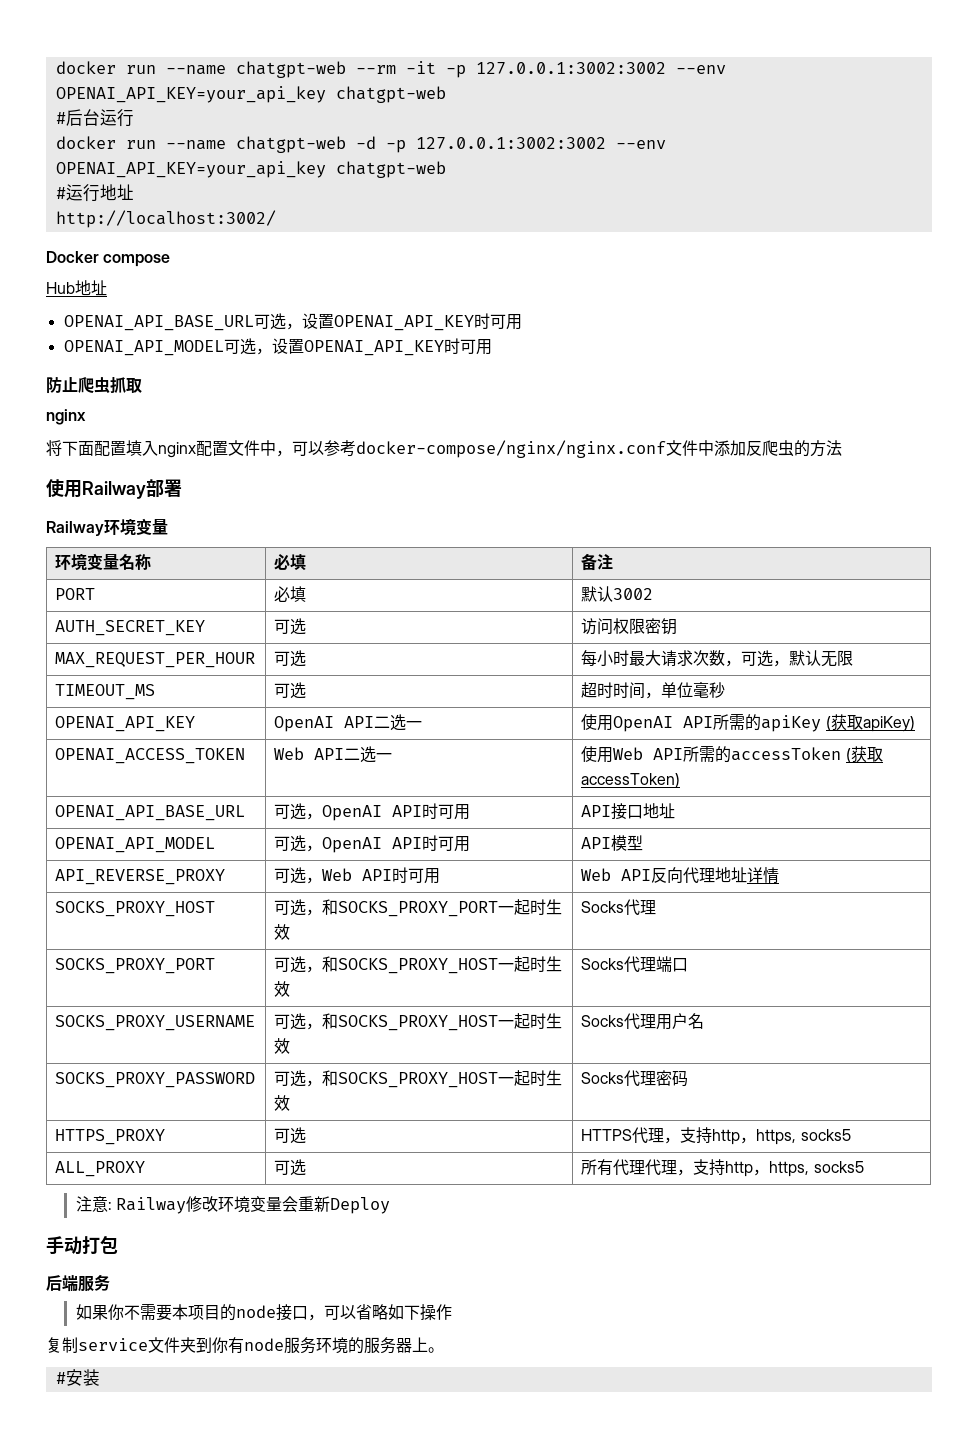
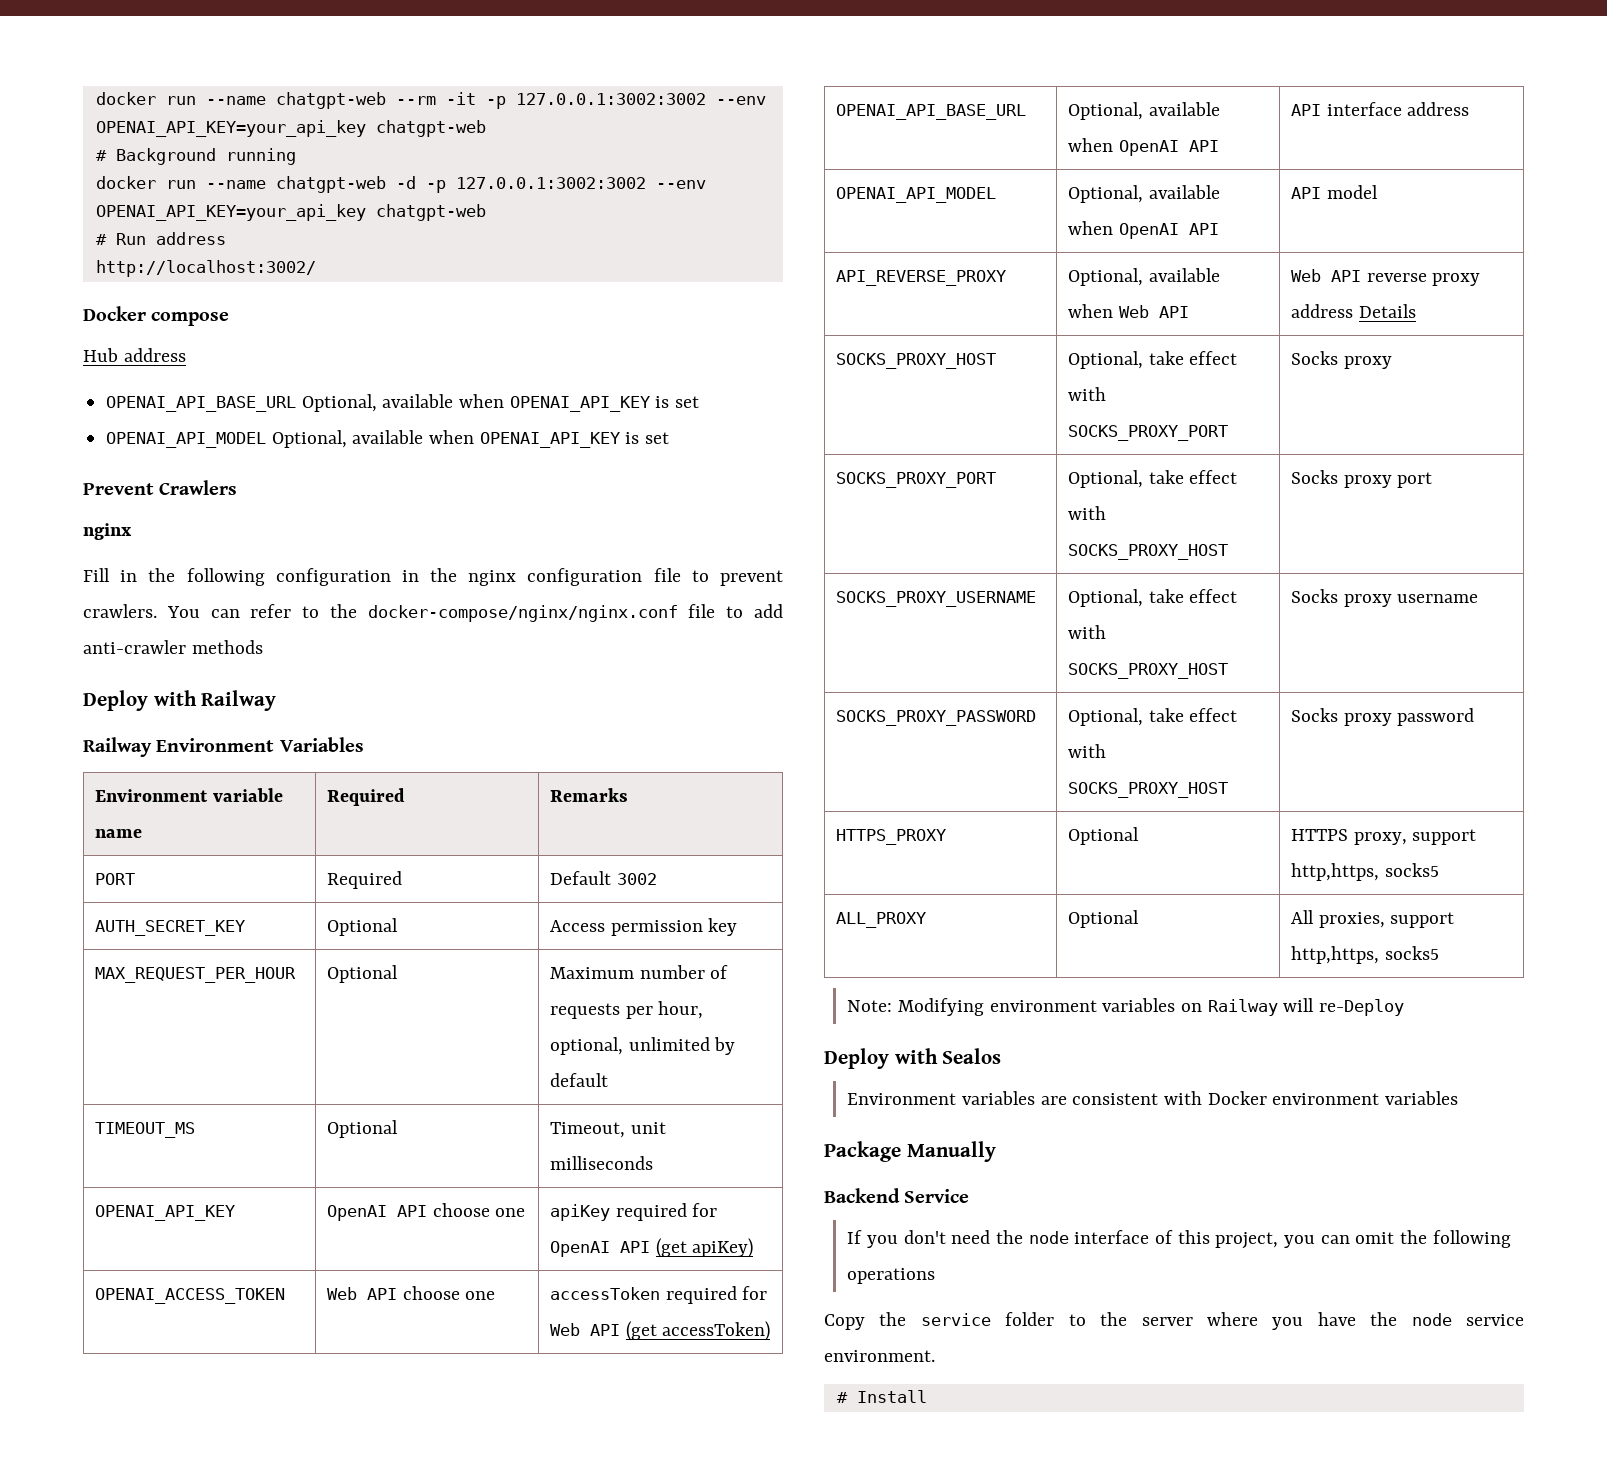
[65,109,134,127] 后台运行 -> [115,148,296,165] Background running
[65,184,134,202] 运行地址 -> [115,232,226,245] Run address
[75,280,107,296] [63,313,522,331] [63,338,492,356] [46,377,142,394] [46,409,86,425] [46,440,842,458] [46,479,182,499] [46,518,168,536] [55,553,152,571] [274,554,307,570] [581,553,614,571] 地址 // OPENAI_API_BASE_URL可选，设置OPENAI_API_KEY时可用 // OPENAI_API_MODEL可选，设置OPENAI_API_KEY时可用 // 防止爬虫抓取 // nginx // 将下面配置填入nginx配置文件中，可以参考docker-compose/nginx/nginx.conf文件中添加反爬虫的方法 // 使用Railway部署 // Railway环境变量 // 环境变量名称 | 必填 | 备注 -> [123,348,186,362] [106,394,700,412] [106,430,670,448] [83,480,238,495] [83,523,132,540] [83,568,783,586] [83,604,784,622] [83,640,263,654] [83,690,277,711] [83,737,364,757] [95,788,283,802] [95,829,143,838] [327,788,406,806] [550,788,629,802] address // OPENAI_API_BASE_URL Optional, available when OPENAI_API_KEY is set // OPENAI_API_MODEL Optional, available when OPENAI_API_KEY is set // Prevent Crawlers // nginx // Fill in the following configuration in the nginx configuration file to prevent crawlers. You can refer to the docker-compose/nginx/nginx.conf file to add anti-crawler methods // Deploy with Railway // Railway Environment Variables // Environment variable name | Required | Remarks
[274,586,307,602] [581,586,614,602] 必填 | 默认 -> [327,871,403,889] [550,871,612,885] Required | Default
[274,618,307,635] [581,618,678,635] [55,652,256,668] [274,650,307,667] [581,650,854,667] [55,684,156,700] [274,682,307,699] [581,682,726,699] [55,716,196,732] [274,714,423,732] [581,714,915,732] [55,748,246,764] [274,746,393,763] [581,746,883,763] 可选 | 访问权限密钥 // MAX_REQUEST_PER_HOUR | 可选 | 每小时最大请求次数，可选，默认无限 // TIMEOUT_MS | 可选 | 超时时间，单位毫秒 // OPENAI_API_KEY | OpenAI API二选一 | 使用OpenAI API所需的apiKey (获取apiKey) // OPENAI_ACCESS_TOKEN | Web API二选一 | 使用Web API所需的accessToken (获取 -> [327,918,399,936] [550,918,738,936] [95,967,297,983] [327,965,399,983] [550,965,729,979] [550,1001,704,1019] [550,1037,736,1055] [550,1073,609,1087] [95,1122,196,1138] [327,1120,399,1138] [550,1122,666,1138] [550,1156,654,1170] [95,1205,236,1221] [327,1203,526,1221] [550,1203,718,1221] [550,1238,754,1258] [95,1288,286,1304] [327,1286,496,1300] [550,1286,768,1304] [550,1321,657,1341] Optional | Access permission key // MAX_REQUEST_PER_HOUR | Optional | Maximum number of requests per hour, optional, unlimited by default // TIMEOUT_MS | Optional | Timeout, unit milliseconds // OPENAI_API_KEY | OpenAI API choose one | apiKey required for OpenAI API (get apiKey) // OPENAI_ACCESS_TOKEN | Web API choose one | accessToken required for Web API (get
[274,803,471,821] [581,803,676,820] 可选，OpenAI API时可用 | API接口地址 -> [1068,102,1220,120] [1068,138,1219,156] [1291,102,1470,116] Optional, available when OpenAI API | API interface address
[274,835,471,853] [581,835,644,851] 可选，OpenAI API时可用 | API模型 -> [1068,185,1220,203] [1068,221,1219,239] [1291,185,1378,199] Optional, available when OpenAI API | API model
[274,867,441,884] [581,867,780,884] [55,901,216,917] [274,899,563,917] [274,924,291,940] [581,899,657,916] [55,958,216,974] [274,956,563,974] [274,981,291,997] [581,956,689,973] 可选，Web API时可用 | Web API反向代理地址详情 // SOCKS_PROXY_HOST | 可选，和SOCKS_PROXY_PORT一起时生效 | Socks代理 // SOCKS_PROXY_PORT | 可选，和SOCKS_PROXY_HOST一起时生效 | Socks代理端口 -> [1068,268,1220,286] [1068,304,1189,318] [1291,269,1481,286] [1291,304,1416,318] [836,353,997,369] [1068,351,1238,369] [1068,387,1107,401] [1068,425,1229,441] [1291,351,1392,369] [836,472,997,488] [1068,470,1238,488] [1068,506,1107,520] [1068,544,1229,560] [1291,470,1433,488] Optional, available when Web API | Web API reverse proxy address Details // SOCKS_PROXY_HOST | Optional, take effect with SOCKS_PROXY_PORT | Socks proxy // SOCKS_PROXY_PORT | Optional, take effect with SOCKS_PROXY_HOST | Socks proxy port
[274,1013,563,1031] [274,1038,291,1054] [581,1013,705,1030] 可选，和SOCKS_PROXY_HOST一起时生效 | Socks代理用户名 -> [1068,589,1238,607] [1068,625,1107,639] [1068,663,1229,679] [1291,589,1479,607] Optional, take effect with SOCKS_PROXY_HOST | Socks proxy username
[274,1070,563,1088] [274,1095,291,1111] [581,1070,689,1087] 可选，和SOCKS_PROXY_HOST一起时生效 | Socks代理密码 -> [1068,708,1238,726] [1068,744,1107,758] [1068,782,1229,798] [1291,708,1475,726] Optional, take effect with SOCKS_PROXY_HOST | Socks proxy password
[274,1127,307,1144] 可选 -> [1068,827,1140,845] Optional
[632,1127,851,1145] [55,1161,146,1177] [274,1159,307,1176] [581,1159,864,1177] [75,1196,390,1214] [46,1235,118,1255] [46,1274,110,1292] [75,1304,452,1321] [46,1337,444,1354] [55,1369,100,1386] 代理，支持http，https, socks5 // ALL_PROXY | 可选 | 所有代理代理，支持http，https, socks5 // 注意: Railway修改环境变量会重新Deploy // 手动打包 // 后端服务 // 如果你不需要本项目的node接口，可以省略如下操作 // 复制service文件夹到你有node服务环境的服务器上。 // #安装 -> [1353,829,1477,845] [1291,863,1439,881] [836,912,927,928] [1068,910,1140,928] [1291,910,1455,928] [1291,946,1439,964] [847,998,1404,1016] [824,1048,1002,1069] [847,1091,1458,1105] [824,1141,996,1162] [824,1188,970,1203] [847,1230,1511,1249] [847,1268,936,1284] [824,1312,1524,1330] [824,1350,935,1362] [836,1390,927,1403] proxy, support http,https, socks5 // ALL_PROXY | Optional | All proxies, support http,https, socks5 // Note: Modifying environment variables on Railway will re-Deploy // Deploy with Sealos // Environment variables are consistent with Docker environment variables // Package Manually // Backend Service // If you don't need the node interface of this project, you can omit the following operations // Copy the service folder to the server where you have the node service environment. // # Install

